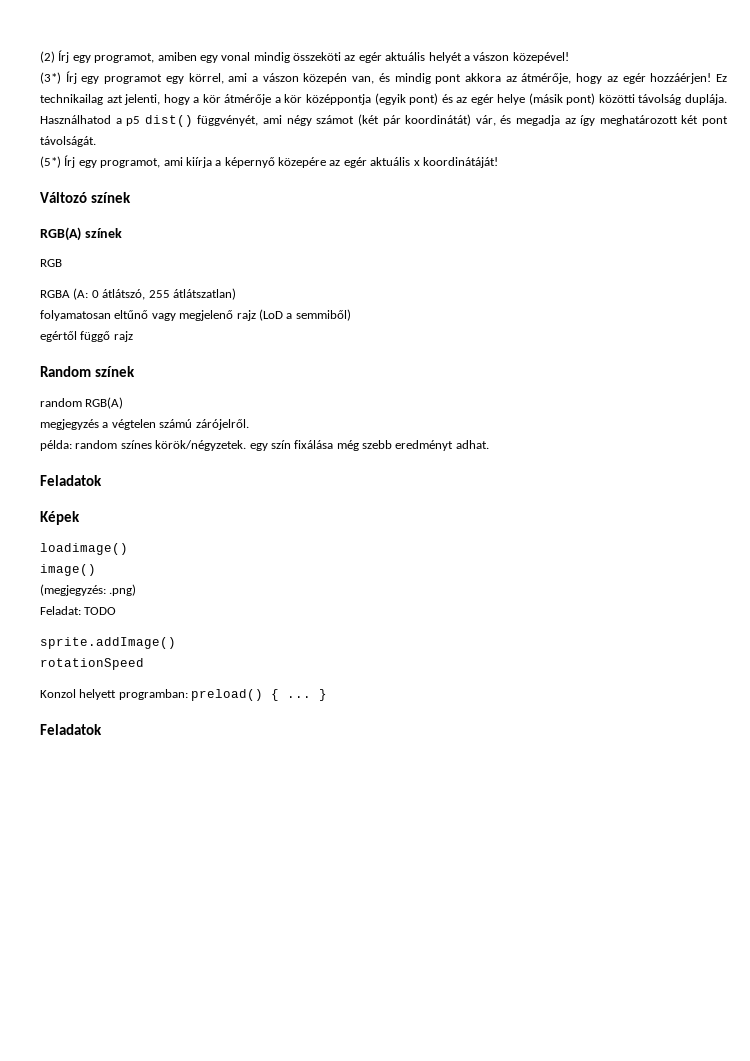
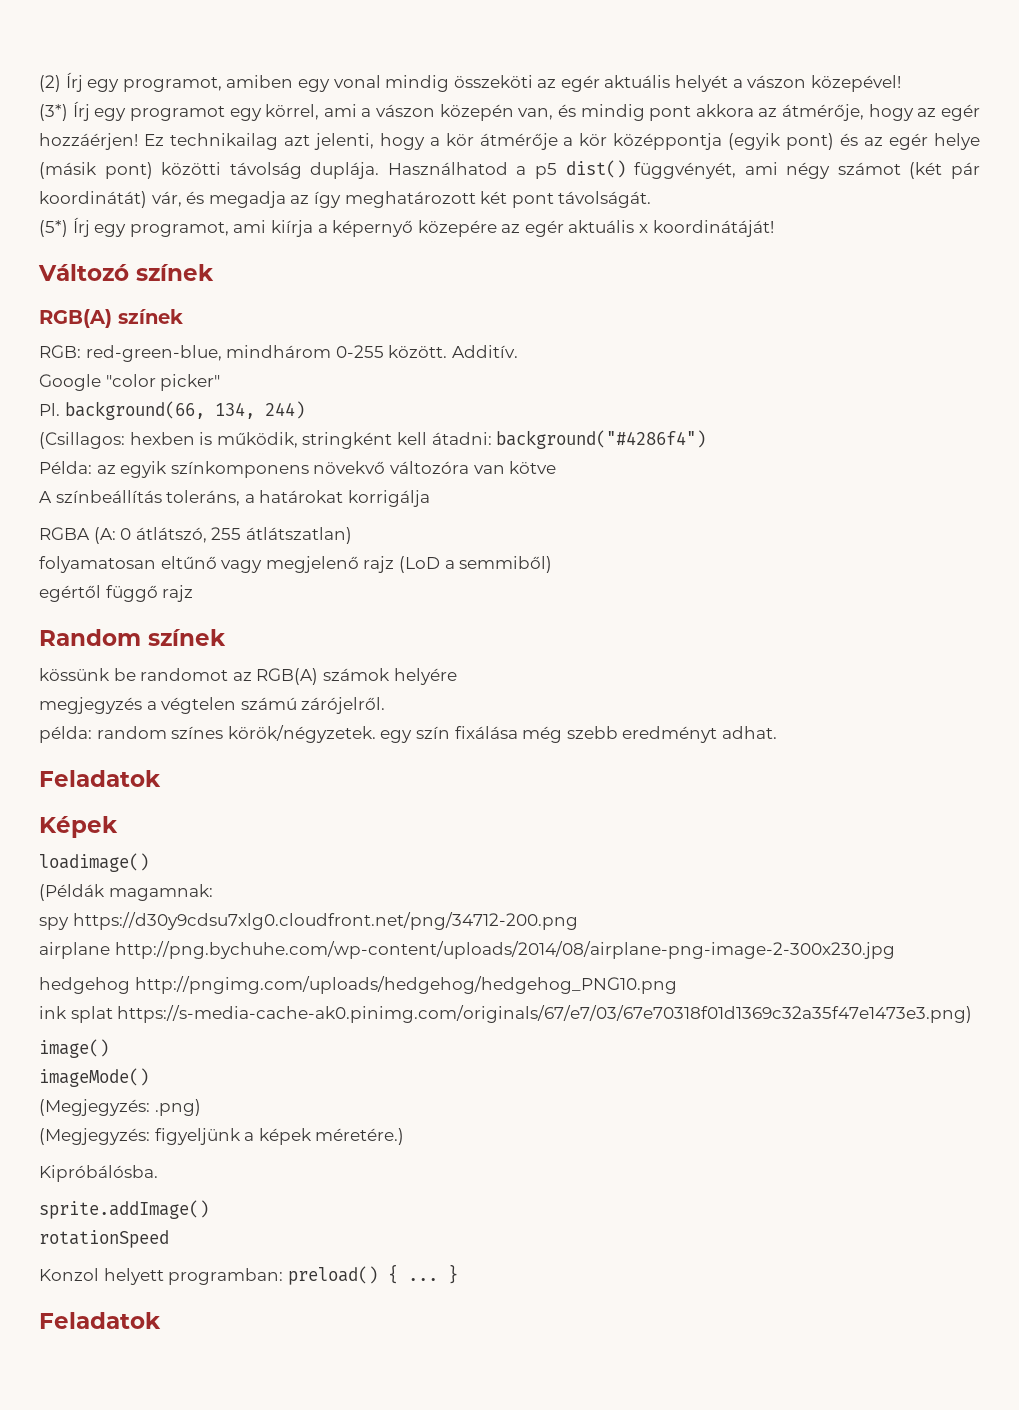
[40,259,62,267] RGB -> [39,345,518,362] [39,374,221,391] [39,401,305,420] [39,430,707,449] [39,461,557,478] [39,490,430,507] RGB: red-green-blue, mindhárom 0-255 között. Additív. // Google "color picker" // Pl. background(66, 134, 244) // (Csillagos: hexben is működik, stringként kell átadni: background("#4286f4") // Példa: az egyik színkomponens növekvő változóra van kötve // A színbeállítás toleráns, a határokat korrigálja
[40,397,124,409] random RGB(A) -> [39,668,457,685] kössünk be randomot az RGB(A) számok helyére
(128, 549) none -> [39,884,213,901] [39,912,578,930] [39,941,895,959] [39,976,677,994] [39,1005,973,1023] // (Példák magamnak: // spy https://d30y9cdsu7xlg0.cloudfront.net/png/34712-200.png // airplane http://png.bychuhe.com/wp-content/uploads/2014/08/airplane-png-image-2-300x230.jpg // hedgehog http://pngimg.com/uploads/hedgehog/hedgehog_PNG10.png // ink splat https://s-media-cache-ak0.pinimg.com/originals/67/e7/03/67e70318f01d1369c32a35f47e1473e3.png)
[40,584,106,596] (megjegyzés: -> [39,1068,149,1087] [39,1099,150,1116] imageMode() // (Megjegyzés:
[40,606,117,615] Feladat: TODO -> [39,1128,405,1145] [39,1165,158,1182] (Megjegyzés: figyeljünk a képek méretére.) // Kipróbálósba.

